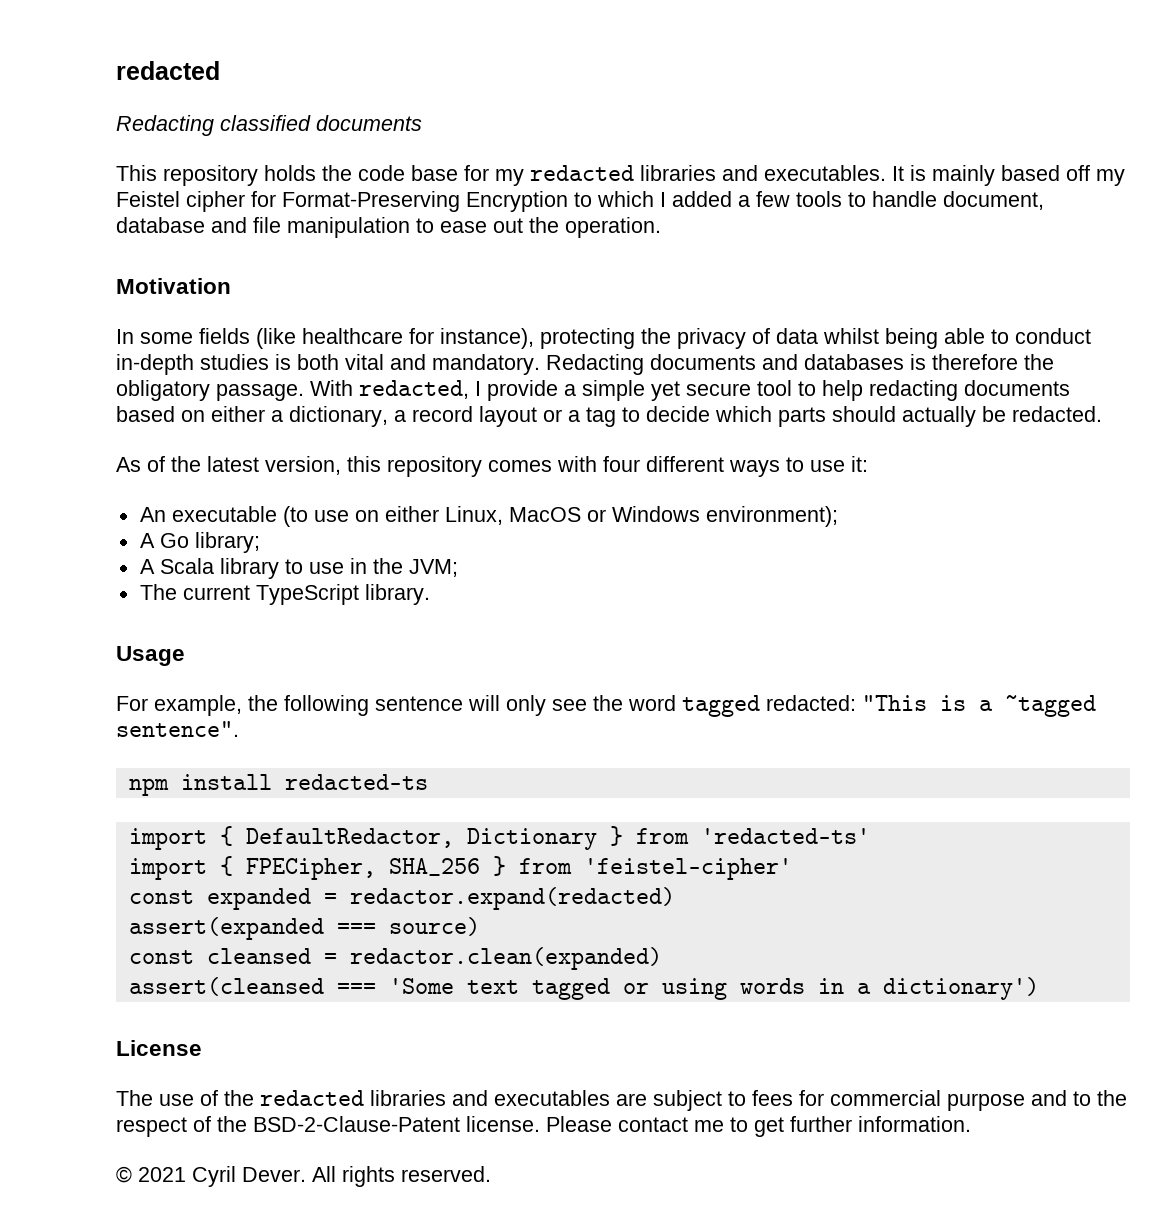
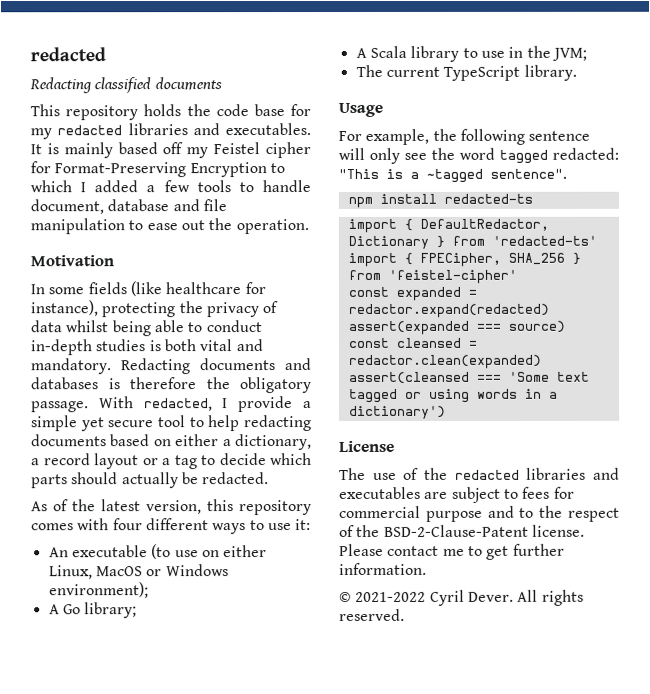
[138,1167,186,1182] 2021 -> [355,591,427,602] 2021-2022

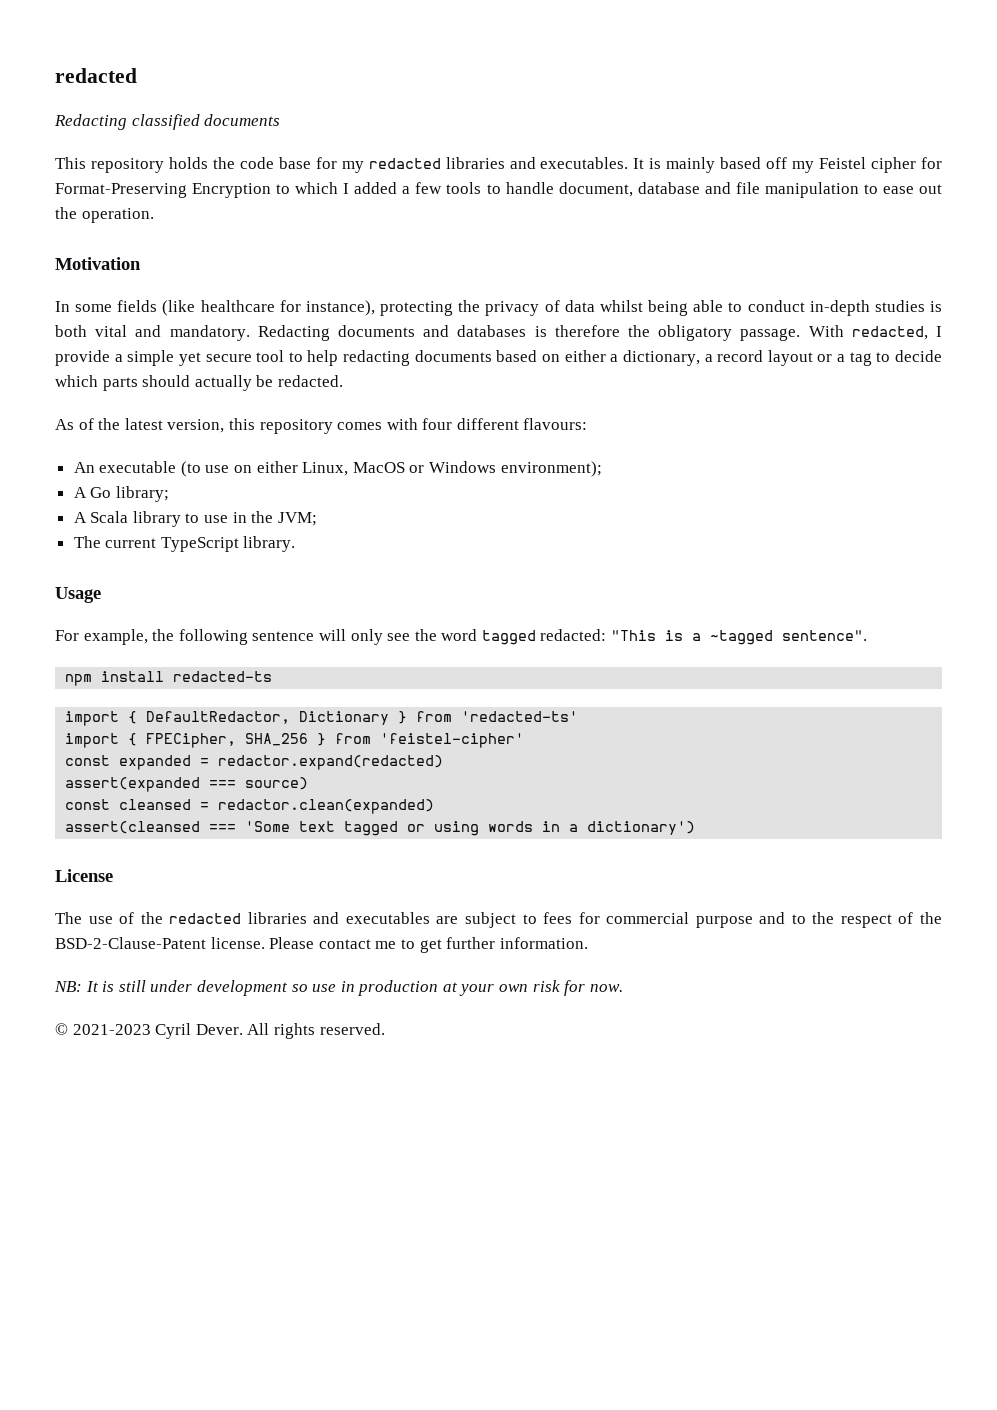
[212,519,312,535] ways to use it: -> [523,418,588,430] flavours:
(427, 568) none -> [54,980,623,996] // NB: It is still under development so use in production at your own risk for now.
[355,591,427,602] 2021-2022 -> [72,1024,151,1035] 2021-2023

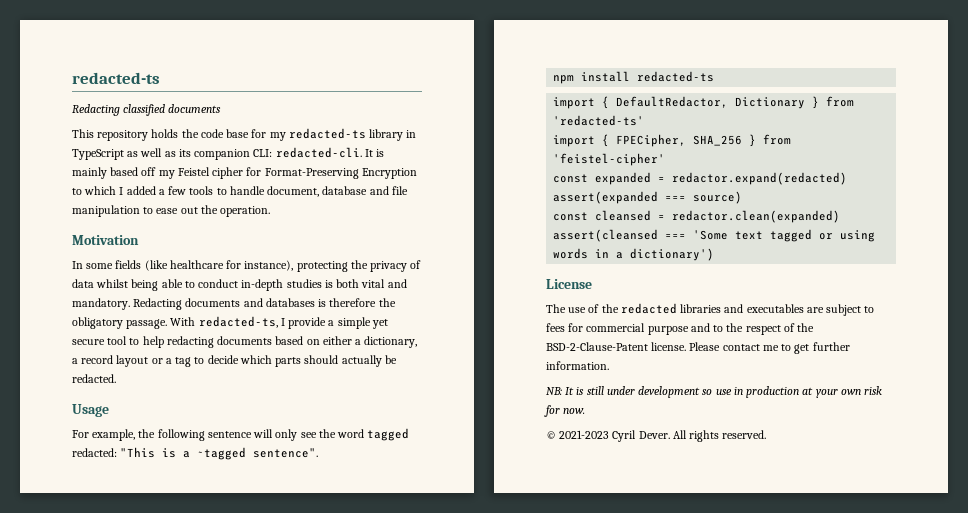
[55,68,137,83] redacted -> [72,72,160,84] redacted-ts
[368,157,629,169] redacted libraries and executables. -> [288,128,417,141] [72,147,362,160] redacted-ts library in TypeScript as well as its companion CLI: redacted-cli.
[851,326,928,340] redacted, -> [198,316,278,328] redacted-ts,
[55,418,588,434] [73,461,602,477] [73,486,169,502] [73,511,317,527] [73,536,296,552] // As of the latest version, this repository comes with four different flavours: // An executable (to use on either Linux, MacOS or Windows environment); // A Go library; // A Scala library to use in the JVM; // The current TypeScript library. -> (116, 378) none

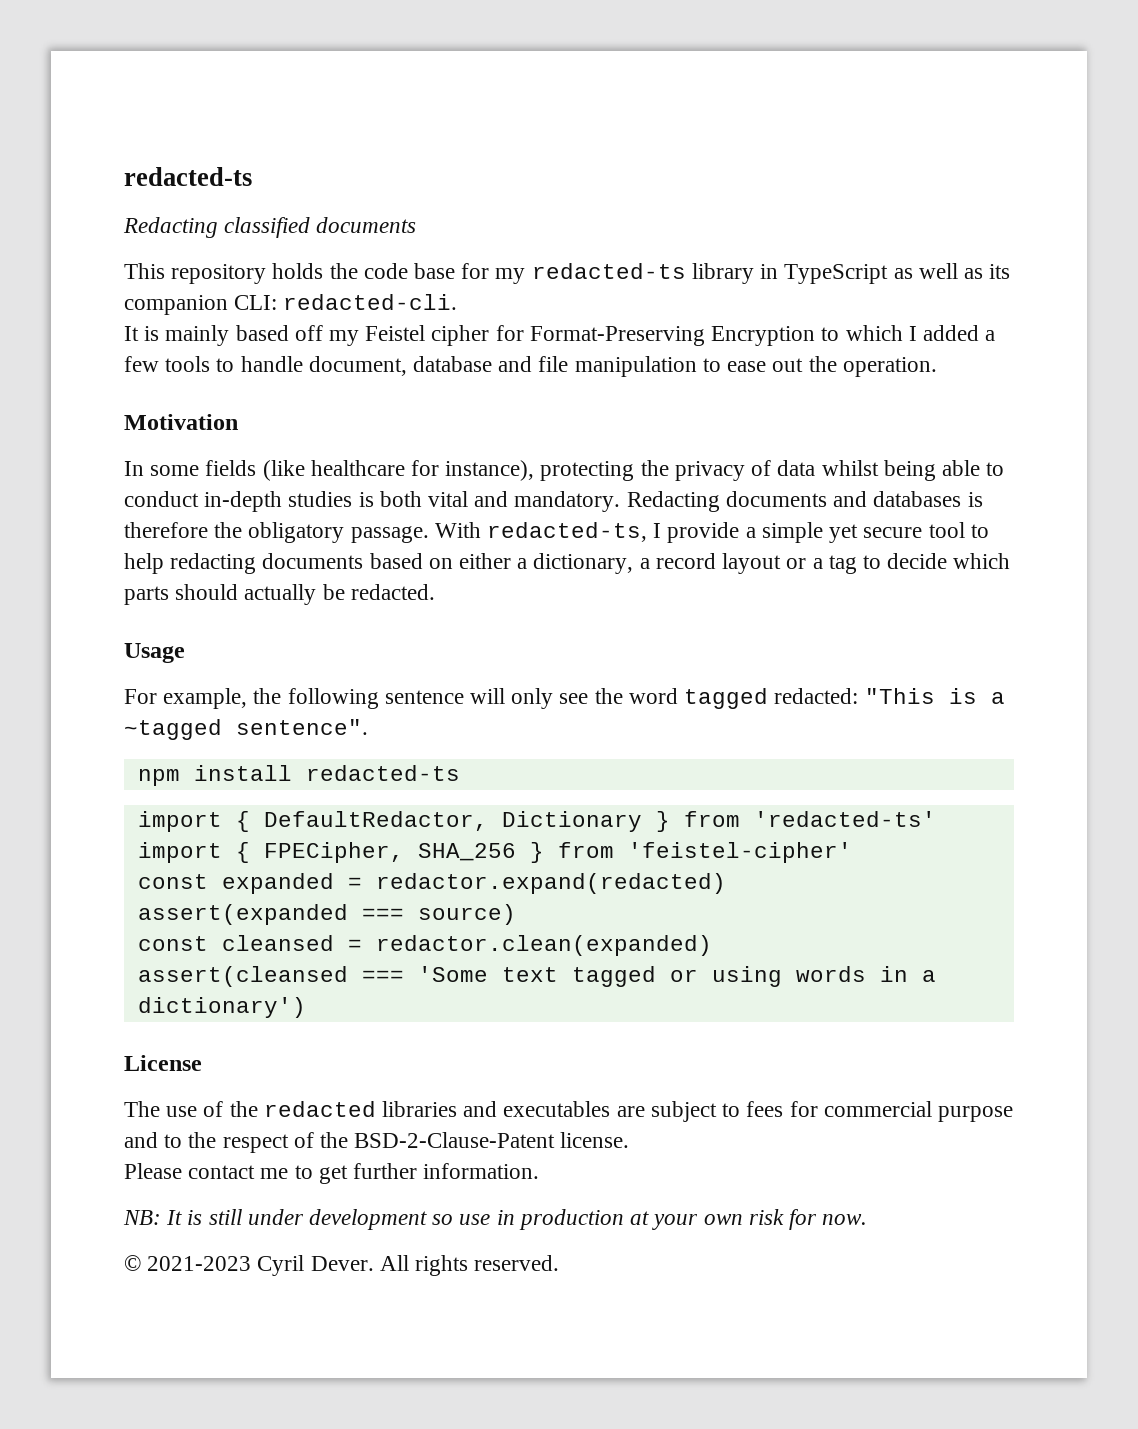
(362, 152) none -> (458, 302) //
(687, 346) none -> (630, 1140) //

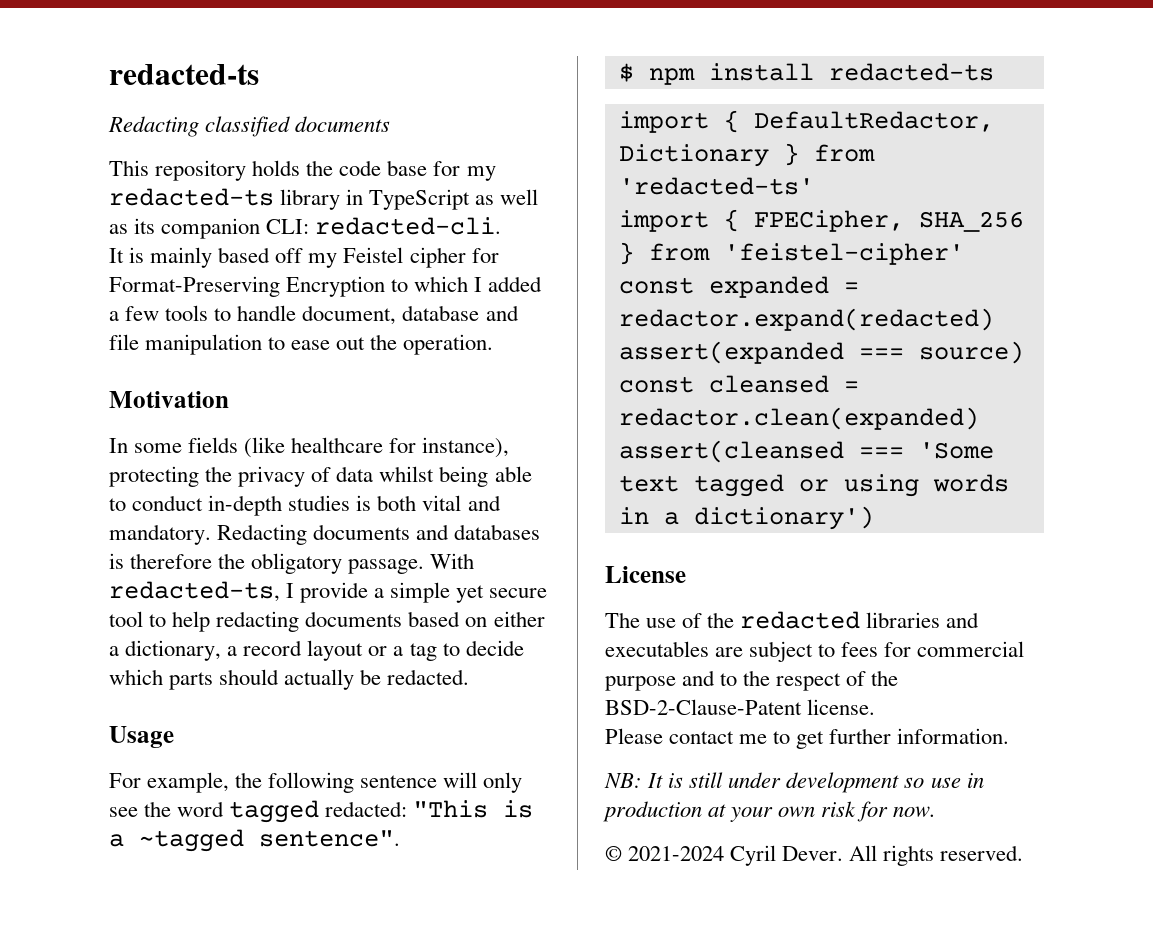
(368, 727) none -> [618,63,634,82] $
[147,1256,252,1271] 2021-2023 -> [628,846,725,861] 2021-2024

